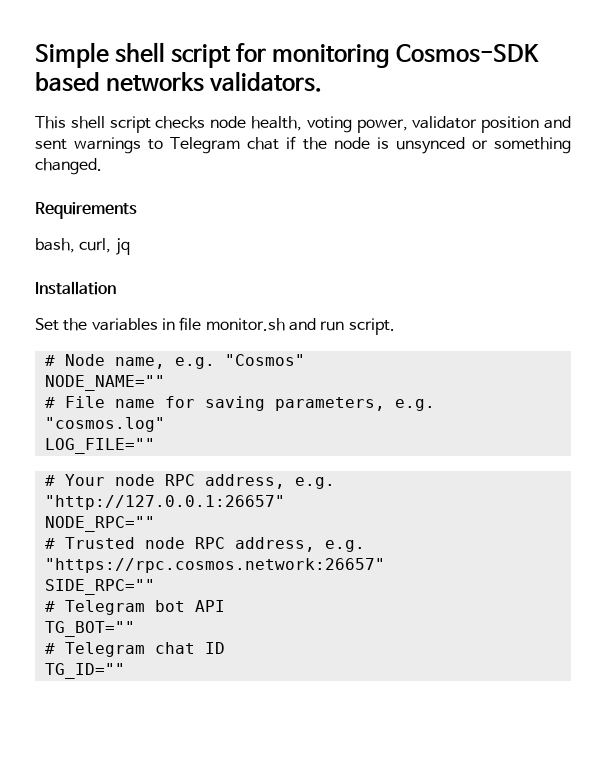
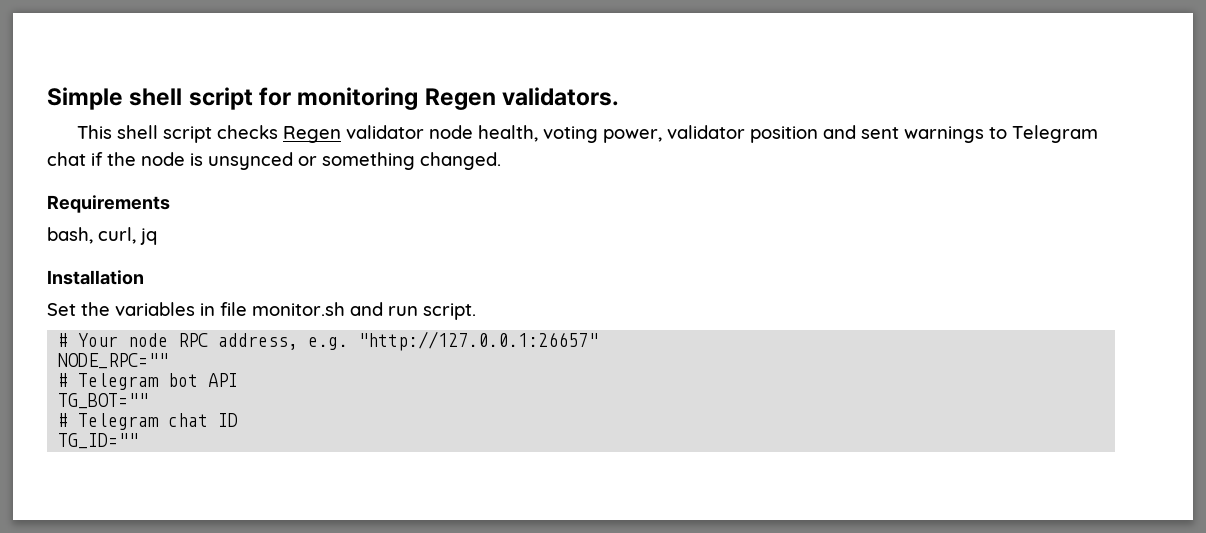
[396,44,540,63] [35,72,205,92] Cosmos-SDK based networks -> [424,88,496,110] Regen
(206, 122) none -> [283,125,425,143] Regen validator
[44,354,305,369] [44,375,165,391] [44,396,435,411] [44,417,165,432] [44,438,155,454] // # Node name, e.g. "Cosmos" // NODE_NAME="" // # File name for saving parameters, e.g. "cosmos.log" // LOG_FILE="" -> (476, 311) none
[44,537,365,552] [44,558,385,573] [44,579,155,595] // # Trusted node RPC address, e.g. "https://rpc.cosmos.network:26657" // SIDE_RPC="" -> (169, 361) none

